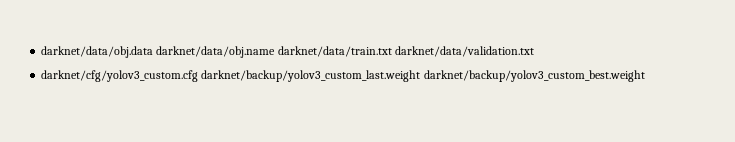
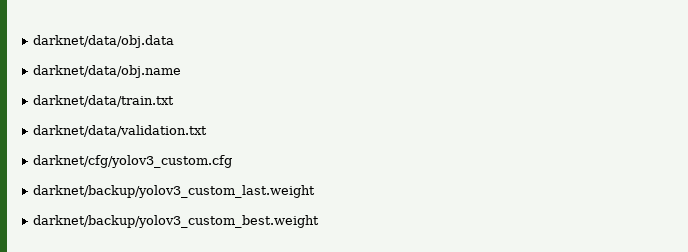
(154, 52) none -> (175, 41) //
(276, 52) none -> (182, 71) //
(392, 51) none -> (175, 101) //
(199, 76) none -> (233, 161) //
(421, 76) none -> (316, 191) //

